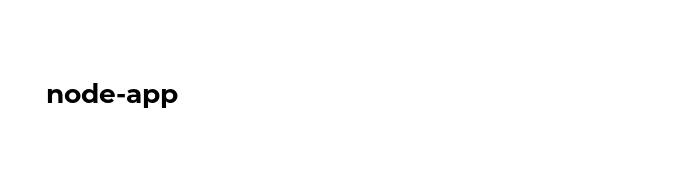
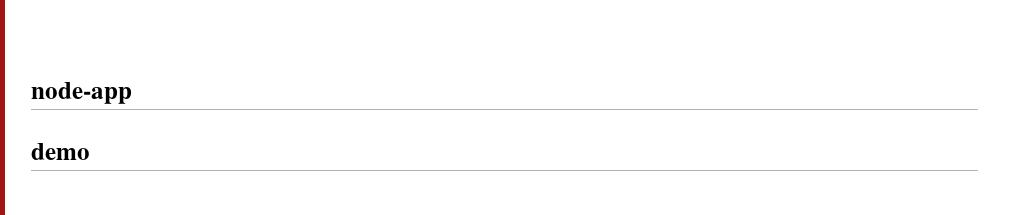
(178, 95) none -> [31,143,90,160] // demo

